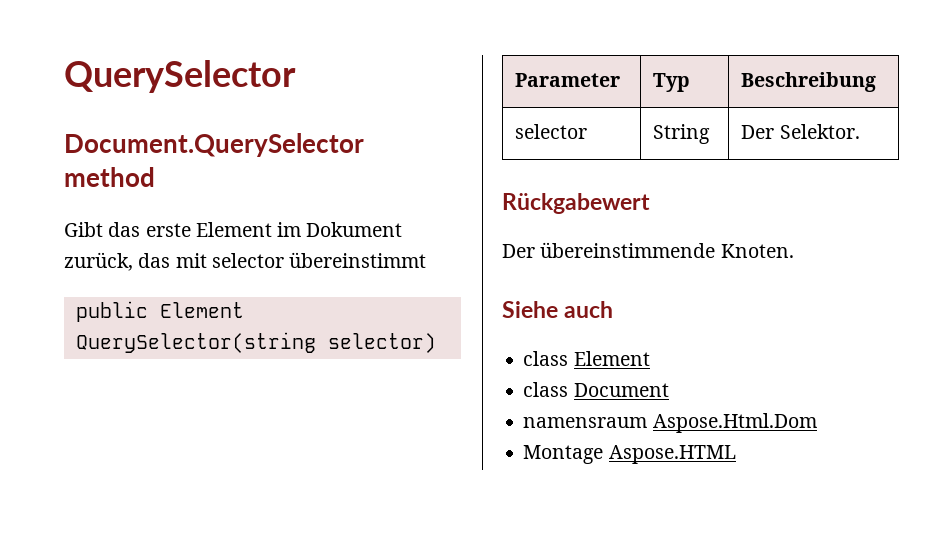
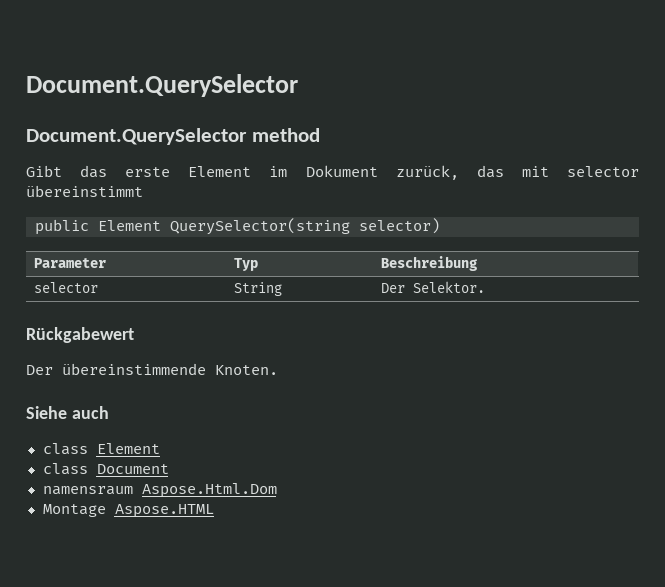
[64,60,296,93] QuerySelector -> [26,74,298,97] Document.QuerySelector

